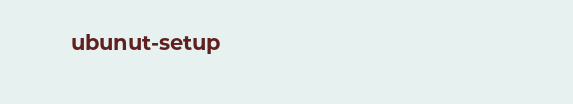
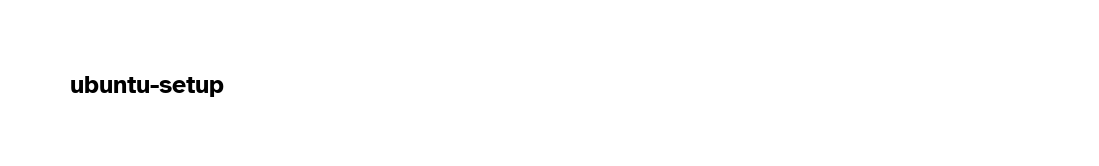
[71,34,220,54] ubunut-setup -> [70,76,224,97] ubuntu-setup

